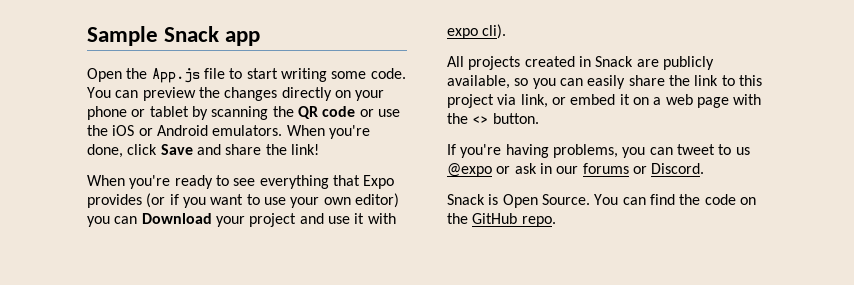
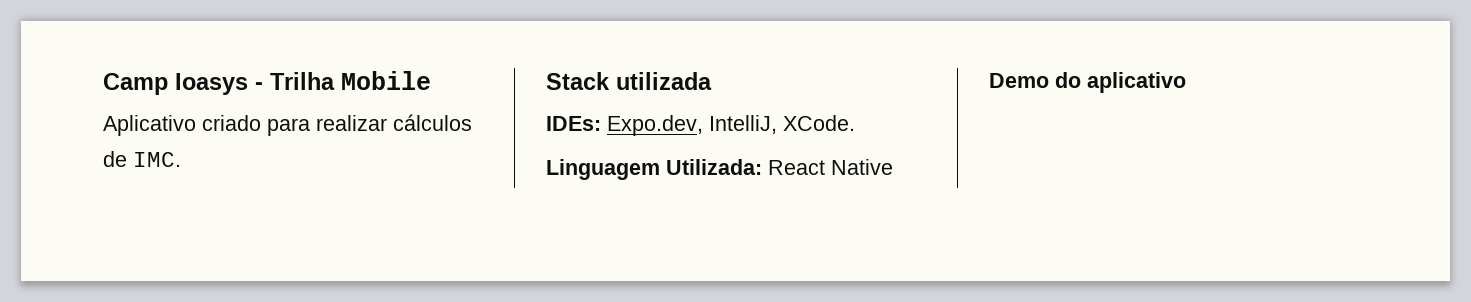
[87,26,261,46] [87,68,406,83] [87,87,385,101] [87,106,400,120] [87,125,370,139] [87,144,319,158] [87,175,395,189] [87,193,399,208] [87,213,396,227] [447,24,507,39] [447,56,714,70] [447,75,762,89] [447,94,762,108] [447,113,539,124] [447,144,750,158] [447,163,705,177] [447,194,756,208] [447,213,556,227] Sample Snack app // Open the App.js file to start writing some code. You can preview the changes directly on your phone or tablet by scanning the QR code or use the iOS or Android emulators. When you're done, click Save and share the link! // When you're ready to see everything that Expo provides (or if you want to use your own editor) you can Download your project and use it with expo cli). // All projects created in Snack are publicly available, so you can easily share the link to this project via link, or embed it on a web page with the <> button. // If you're having problems, you can tweet to us @expo or ask in our forums or Discord. // Snack is Open Source. You can find the code on the GitHub repo. -> [103,71,431,95] [103,114,472,136] [103,151,181,167] [546,72,712,90] [546,115,855,136] [546,159,893,180] [989,72,1186,93] Camp Ioasys - Trilha Mobile // Aplicativo criado para realizar cálculos de IMC. // Stack utilizada // IDEs: Expo.dev, IntelliJ, XCode. // Linguagem Utilizada: React Native // Demo do aplicativo

